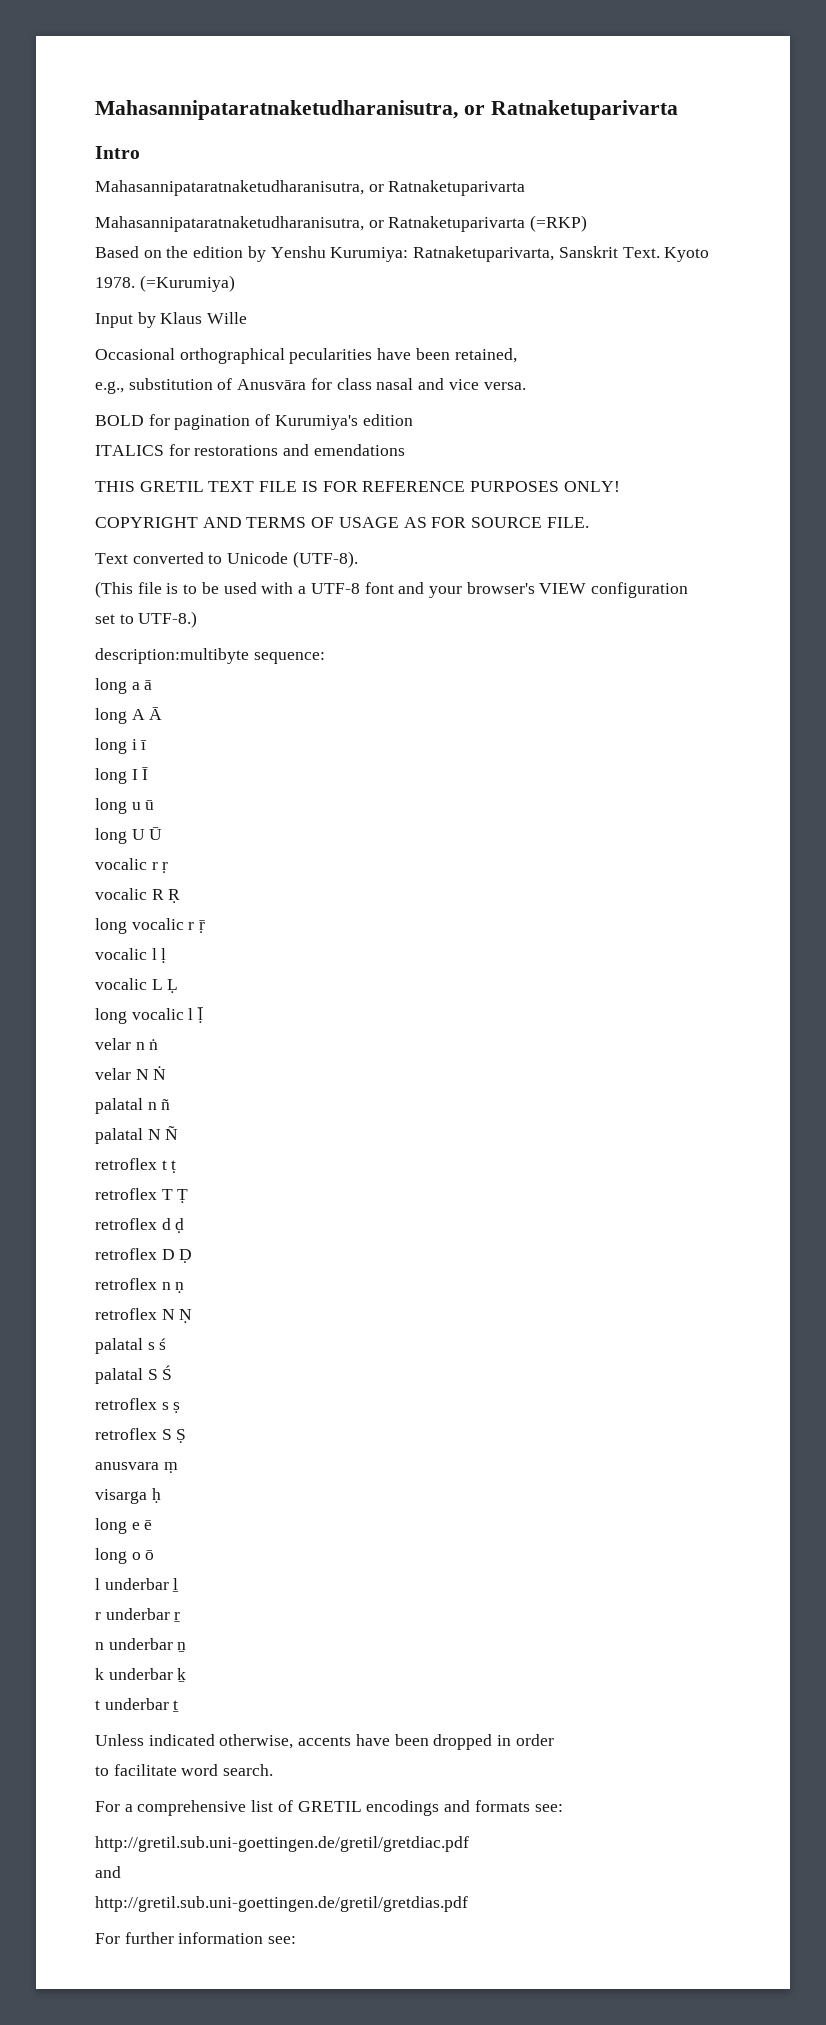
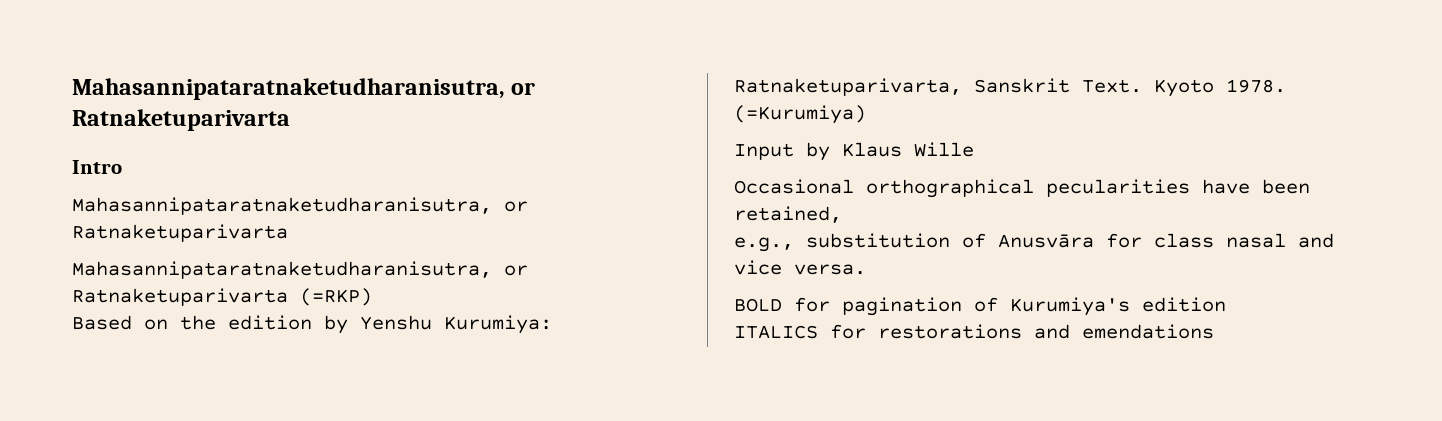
[95,481,620,492] [95,517,589,528] [95,551,358,568] [95,581,689,598] [95,611,198,628] [95,648,325,664] [95,678,153,694] [95,707,163,724] [95,738,148,754] [95,767,149,784] [95,798,155,814] [95,827,163,844] [95,858,169,873] [95,888,181,903] [95,918,206,934] [95,948,167,963] [95,978,179,993] [95,1007,204,1024] [95,1038,159,1050] [95,1066,167,1080] [95,1098,171,1114] [95,1126,179,1144] [95,1158,177,1173] [95,1188,189,1203] [95,1218,185,1233] [95,1248,193,1263] [95,1278,185,1293] [95,1308,193,1323] [95,1338,167,1354] [95,1365,173,1384] [95,1398,181,1413] [95,1428,187,1443] [95,1462,178,1473] [95,1488,161,1504] [95,1518,153,1534] [95,1548,155,1564] [95,1578,180,1592] [95,1608,181,1622] [95,1638,187,1652] [95,1668,187,1682] [95,1698,180,1712] [95,1734,554,1750] [95,1764,274,1776] [95,1800,563,1816] [95,1836,469,1852] [95,1866,121,1878] [95,1896,468,1912] [95,1932,297,1944] // THIS GRETIL TEXT FILE IS FOR REFERENCE PURPOSES ONLY! // COPYRIGHT AND TERMS OF USAGE AS FOR SOURCE FILE. // Text converted to Unicode (UTF-8). // (This file is to be used with a UTF-8 font and your browser's VIEW configuration // set to UTF-8.) // description:multibyte sequence: // long a ā // long A Ā // long i ī // long I Ī // long u ū // long U Ū // vocalic r ṛ // vocalic R Ṛ // long vocalic r ṝ // vocalic l ḷ // vocalic L Ḷ // long vocalic l ḹ // velar n ṅ // velar N Ṅ // palatal n ñ // palatal N Ñ // retroflex t ṭ // retroflex T Ṭ // retroflex d ḍ // retroflex D Ḍ // retroflex n ṇ // retroflex N Ṇ // palatal s ś // palatal S Ś // retroflex s ṣ // retroflex S Ṣ // anusvara ṃ // visarga ḥ // long e ē // long o ō // l underbar ḻ // r underbar ṟ // n underbar ṉ // k underbar ḵ // t underbar ṯ // Unless indicated otherwise, accents have been dropped in order // to facilitate word search. // For a comprehensive list of GRETIL encodings and formats see: // http://gretil.sub.uni-goettingen.de/gretil/gretdiac.pdf // and // http://gretil.sub.uni-goettingen.de/gretil/gretdias.pdf // For further information see: -> (1214, 331) none

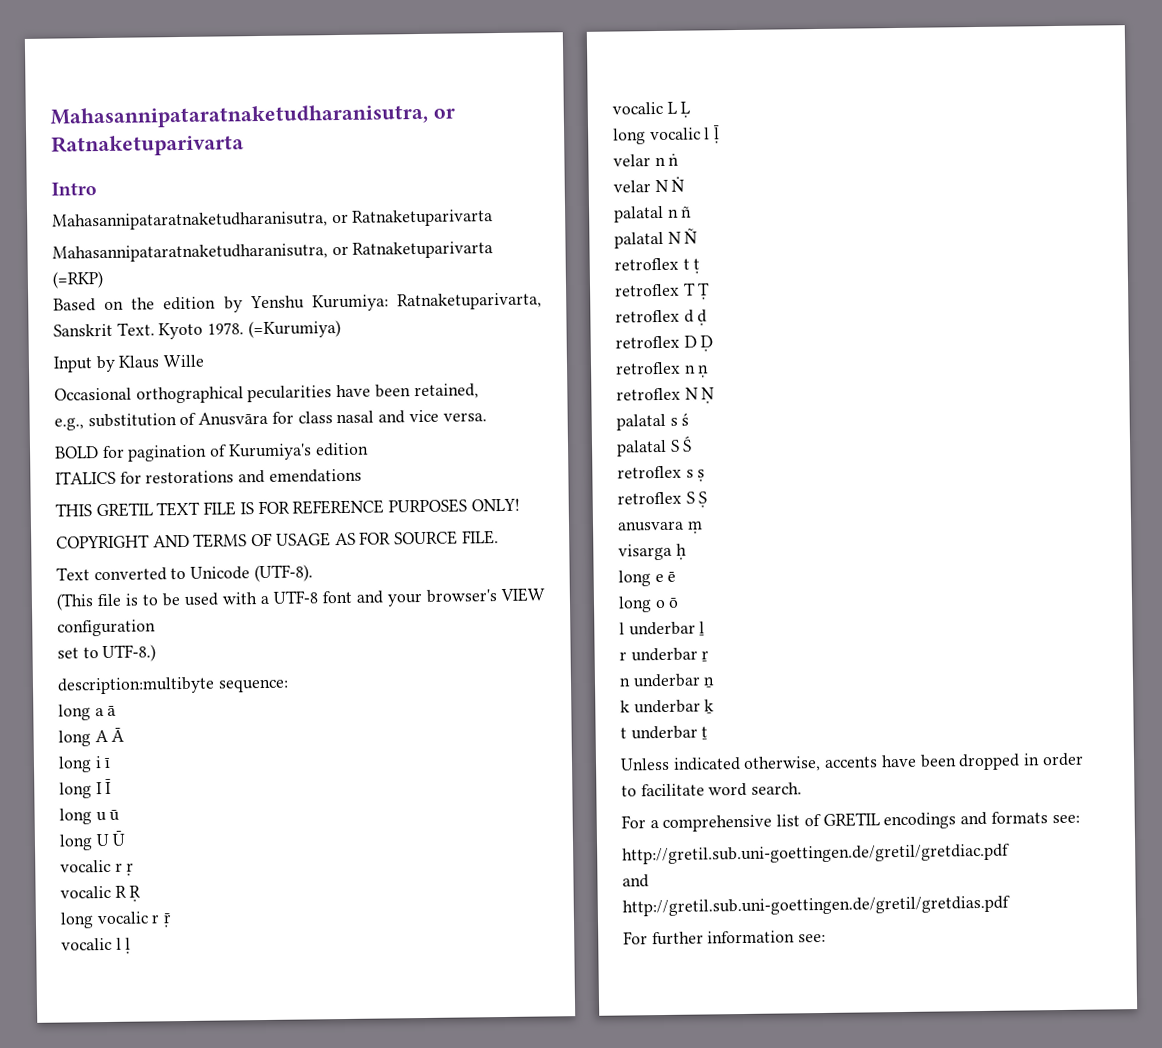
(1214, 331) none -> [55,498,520,518] [56,530,499,549] [56,564,313,583] [56,587,545,611] [57,619,156,637] [57,644,157,663] [57,676,289,695] [58,704,117,721] [58,727,126,747] [58,756,112,773] [59,778,112,799] [59,808,121,825] [59,830,127,851] [60,859,135,876] [60,885,142,902] [60,911,173,929] [61,937,132,954] [612,101,691,118] [613,125,721,145] [613,153,680,167] [613,176,686,193] [614,205,693,223] [614,228,699,249] [614,257,701,274] [614,282,711,300] [615,309,708,326] [615,335,714,352] [615,361,710,378] [616,387,716,404] [616,412,690,431] [616,435,693,457] [617,465,706,482] [617,491,708,508] [617,520,703,534] [618,543,687,561] [618,570,677,587] [618,596,680,613] [619,621,706,636] [619,647,710,662] [619,673,716,688] [620,699,715,714] [620,725,709,740] [620,752,1084,772] [621,782,803,797] [621,811,1080,832] [622,843,1010,865] [622,874,649,888] [622,895,1010,917] [623,930,827,946] // THIS GRETIL TEXT FILE IS FOR REFERENCE PURPOSES ONLY! // COPYRIGHT AND TERMS OF USAGE AS FOR SOURCE FILE. // Text converted to Unicode (UTF-8). // (This file is to be used with a UTF-8 font and your browser's VIEW configuration // set to UTF-8.) // description:multibyte sequence: // long a ā // long A Ā // long i ī // long I Ī // long u ū // long U Ū // vocalic r ṛ // vocalic R Ṛ // long vocalic r ṝ // vocalic l ḷ // vocalic L Ḷ // long vocalic l ḹ // velar n ṅ // velar N Ṅ // palatal n ñ // palatal N Ñ // retroflex t ṭ // retroflex T Ṭ // retroflex d ḍ // retroflex D Ḍ // retroflex n ṇ // retroflex N Ṇ // palatal s ś // palatal S Ś // retroflex s ṣ // retroflex S Ṣ // anusvara ṃ // visarga ḥ // long e ē // long o ō // l underbar ḻ // r underbar ṟ // n underbar ṉ // k underbar ḵ // t underbar ṯ // Unless indicated otherwise, accents have been dropped in order // to facilitate word search. // For a comprehensive list of GRETIL encodings and formats see: // http://gretil.sub.uni-goettingen.de/gretil/gretdiac.pdf // and // http://gretil.sub.uni-goettingen.de/gretil/gretdias.pdf // For further information see:

